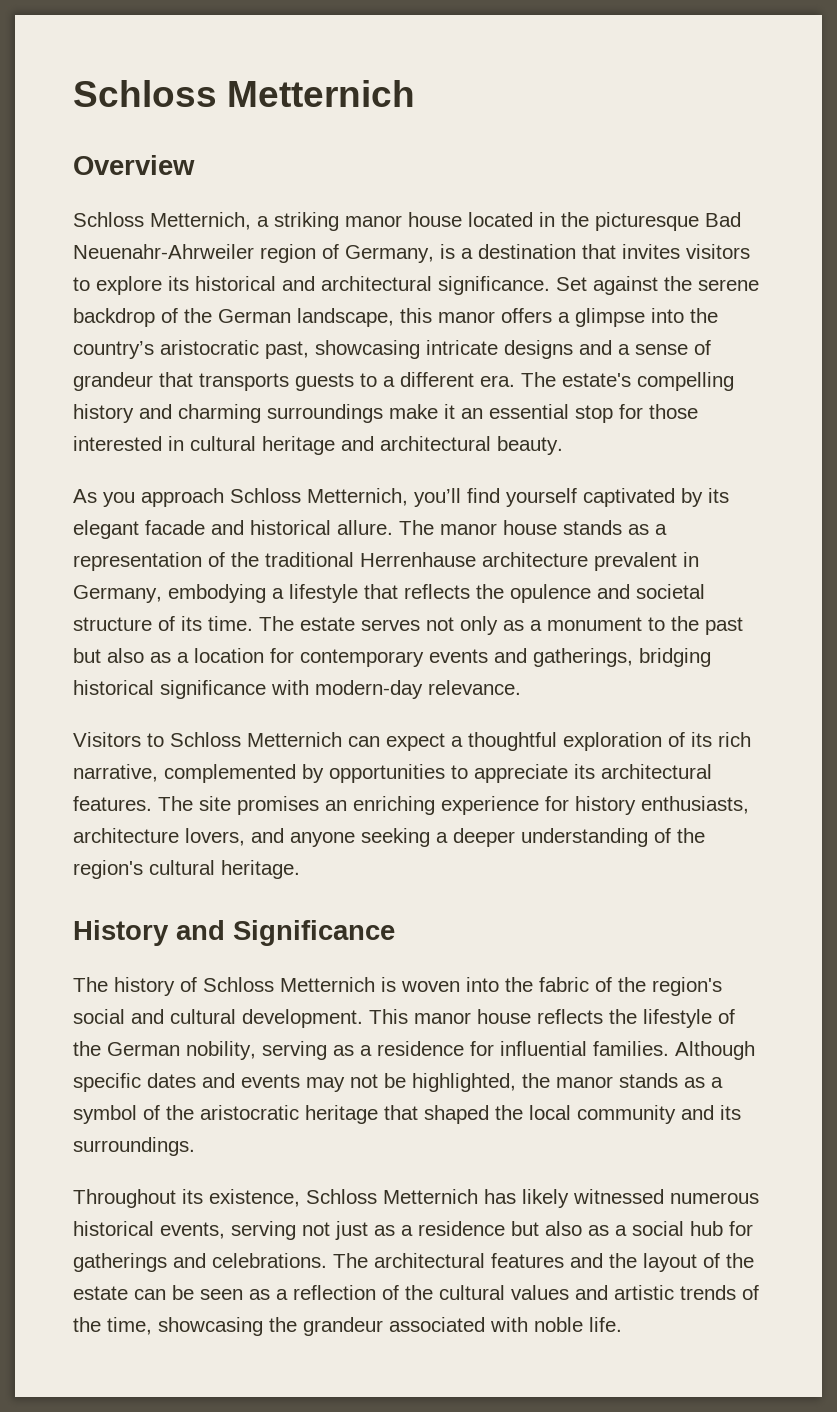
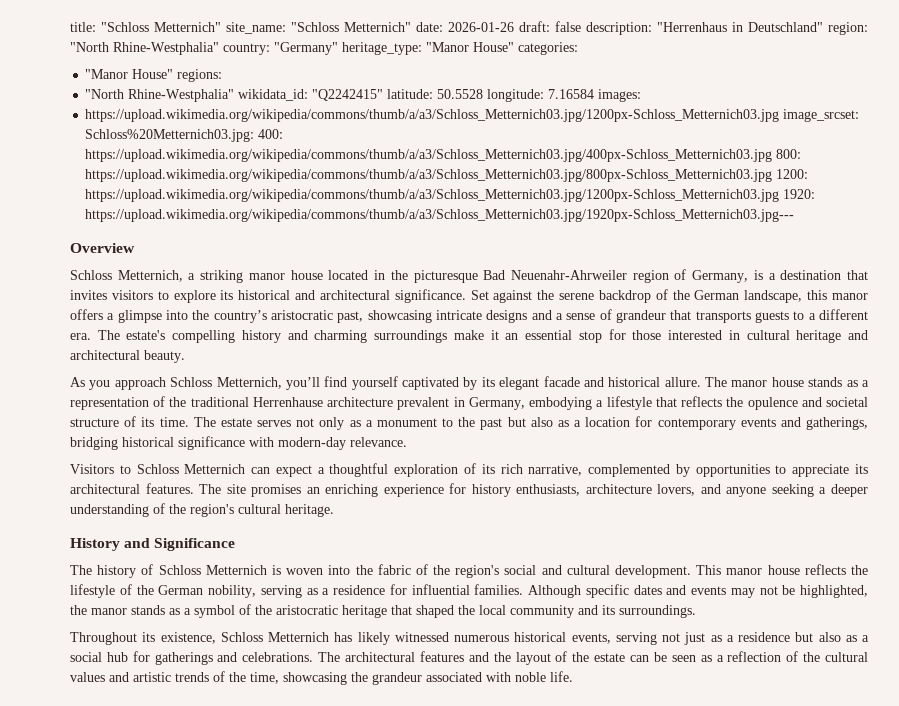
[73,80,415,107] Schloss Metternich -> [70,21,868,35] [70,42,578,55] [85,69,223,82] [85,89,642,102] [85,109,860,122] [85,129,284,142] [85,149,802,162] [85,169,809,182] [85,189,816,202] [85,209,795,222] title: "Schloss Metternich" site_name: "Schloss Metternich" date: 2026-01-26 draft: false description: "Herrenhaus in Deutschland" region: "North Rhine-Westphalia" country: "Germany" heritage_type: "Manor House" categories: // "Manor House" regions: // "North Rhine-Westphalia" wikidata_id: "Q2242415" latitude: 50.5528 longitude: 7.16584 images: // https://upload.wikimedia.org/wikipedia/commons/thumb/a/a3/Schloss_Metternich03.jpg/1200px-Schloss_Metternich03.jpg image_srcset: Schloss%20Metternich03.jpg: 400: https://upload.wikimedia.org/wikipedia/commons/thumb/a/a3/Schloss_Metternich03.jpg/400px-Schloss_Metternich03.jpg 800: https://upload.wikimedia.org/wikipedia/commons/thumb/a/a3/Schloss_Metternich03.jpg/800px-Schloss_Metternich03.jpg 1200: https://upload.wikimedia.org/wikipedia/commons/thumb/a/a3/Schloss_Metternich03.jpg/1200px-Schloss_Metternich03.jpg 1920: https://upload.wikimedia.org/wikipedia/commons/thumb/a/a3/Schloss_Metternich03.jpg/1920px-Schloss_Metternich03.jpg---

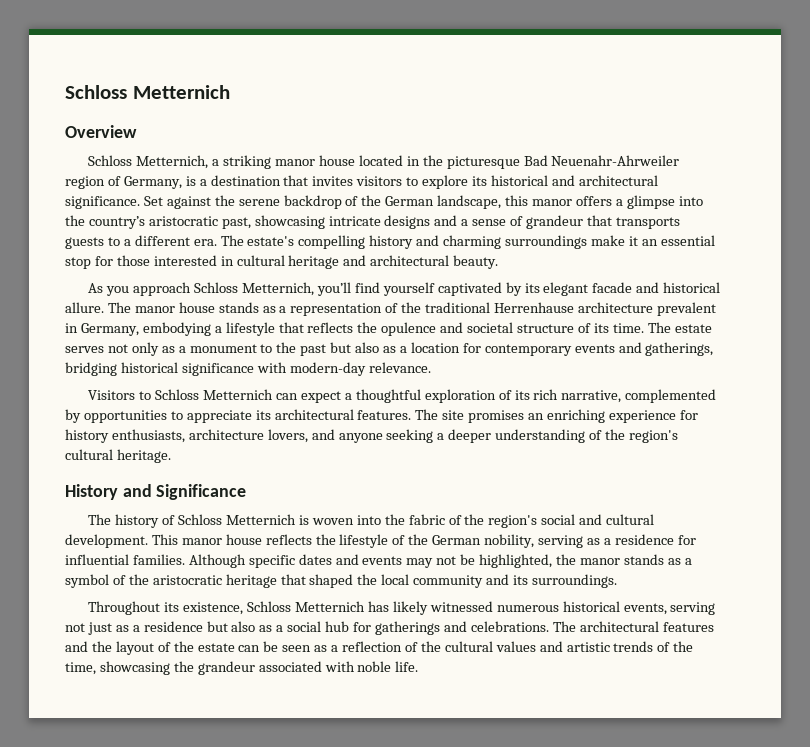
[70,21,868,35] [70,42,578,55] [85,69,223,82] [85,89,642,102] [85,109,860,122] [85,129,284,142] [85,149,802,162] [85,169,809,182] [85,189,816,202] [85,209,795,222] title: "Schloss Metternich" site_name: "Schloss Metternich" date: 2026-01-26 draft: false description: "Herrenhaus in Deutschland" region: "North Rhine-Westphalia" country: "Germany" heritage_type: "Manor House" categories: // "Manor House" regions: // "North Rhine-Westphalia" wikidata_id: "Q2242415" latitude: 50.5528 longitude: 7.16584 images: // https://upload.wikimedia.org/wikipedia/commons/thumb/a/a3/Schloss_Metternich03.jpg/1200px-Schloss_Metternich03.jpg image_srcset: Schloss%20Metternich03.jpg: 400: https://upload.wikimedia.org/wikipedia/commons/thumb/a/a3/Schloss_Metternich03.jpg/400px-Schloss_Metternich03.jpg 800: https://upload.wikimedia.org/wikipedia/commons/thumb/a/a3/Schloss_Metternich03.jpg/800px-Schloss_Metternich03.jpg 1200: https://upload.wikimedia.org/wikipedia/commons/thumb/a/a3/Schloss_Metternich03.jpg/1200px-Schloss_Metternich03.jpg 1920: https://upload.wikimedia.org/wikipedia/commons/thumb/a/a3/Schloss_Metternich03.jpg/1920px-Schloss_Metternich03.jpg--- -> [65,85,230,99] Schloss Metternich

